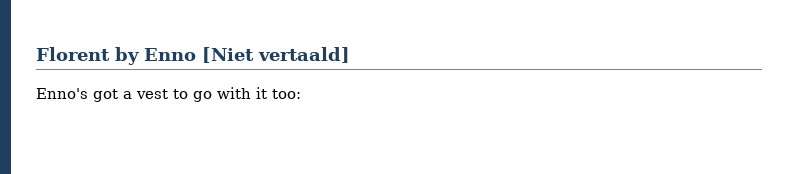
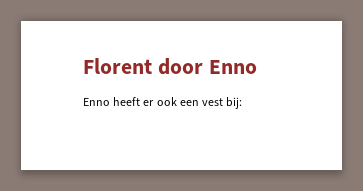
[115,47,350,65] [36,87,301,102] by Enno [Niet vertaald] // Enno's got a vest to go with it too: -> [157,58,257,75] [83,97,243,109] door Enno // Enno heeft er ook een vest bij:

